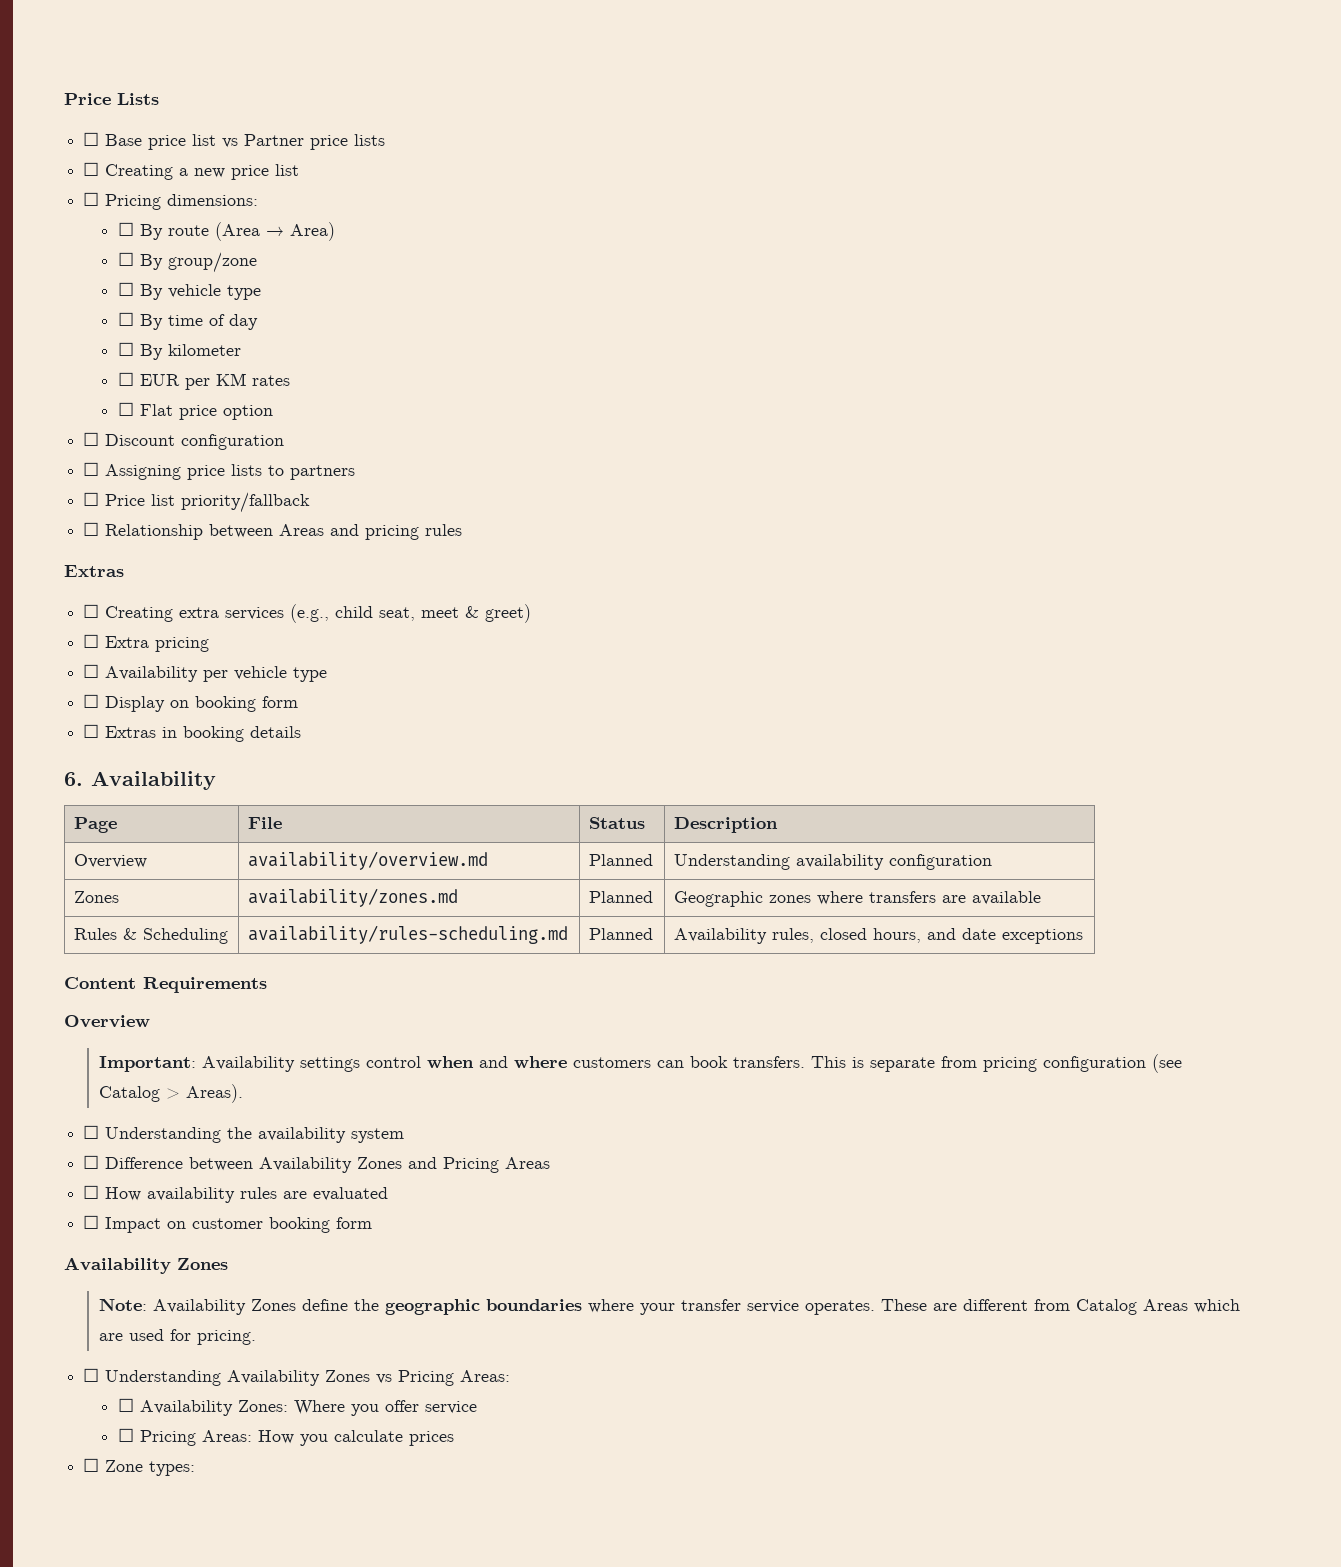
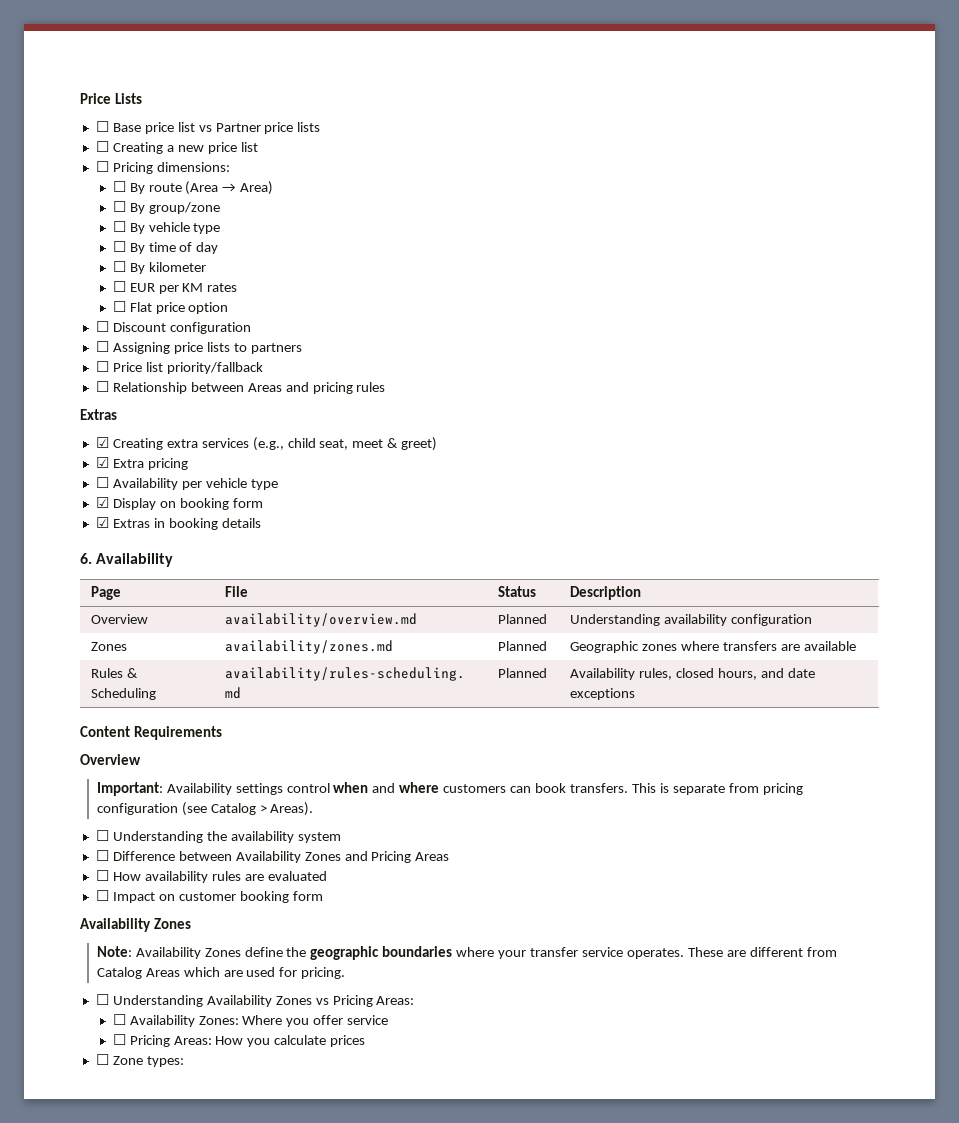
[83,604,100,618] ☐ -> [95,437,109,448] ☑
[83,634,100,648] ☐ -> [95,457,109,468] ☑
[83,694,100,708] ☐ -> [95,497,109,508] ☑
[83,724,100,738] ☐ -> [95,517,109,528] ☑

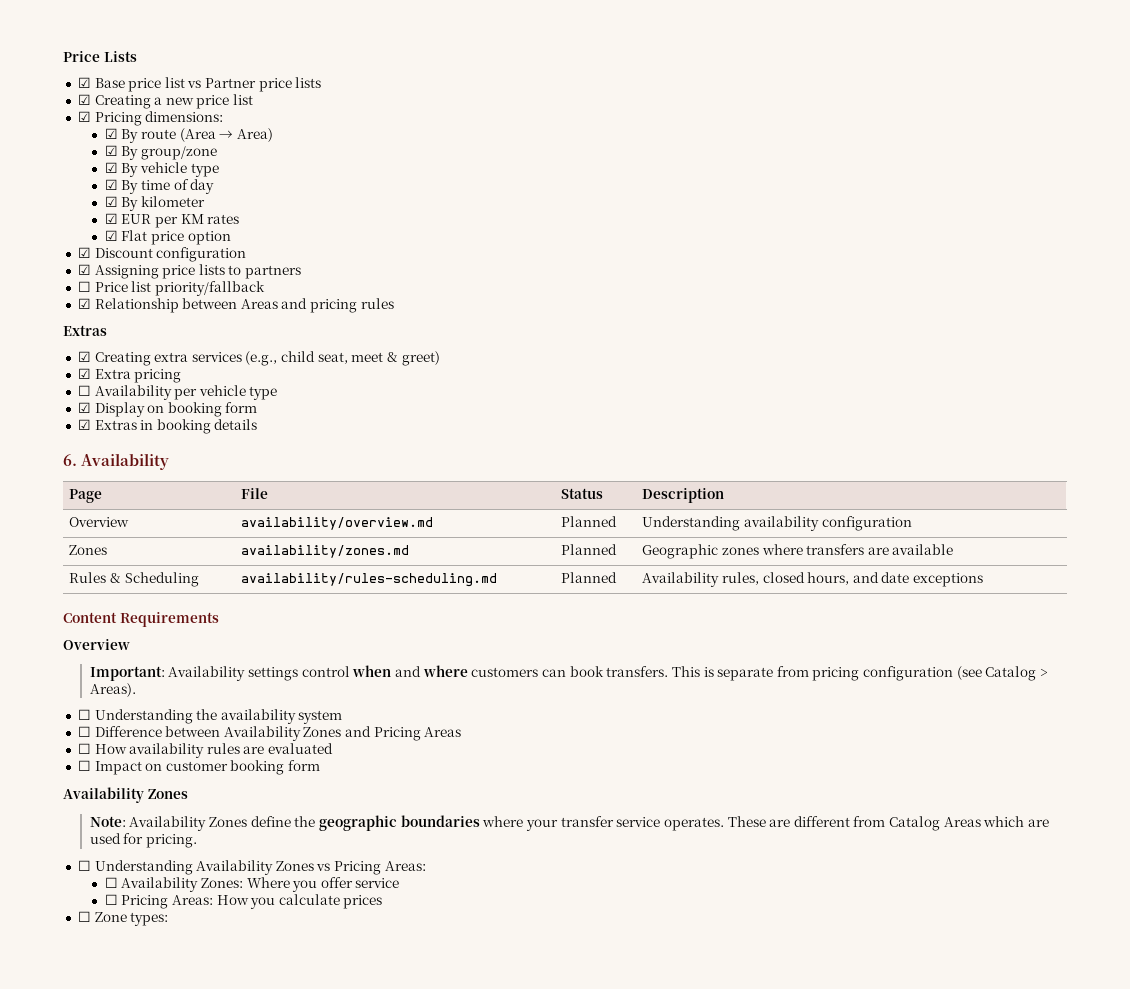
[95,121,109,132] ☐ -> [77,77,91,88] ☑
[95,141,109,152] ☐ -> [77,94,91,105] ☑
[95,161,109,172] ☐ -> [77,111,91,122] ☑
[112,181,126,192] ☐ -> [104,128,118,139] ☑
[112,201,126,212] ☐ -> [104,145,118,156] ☑
[112,221,126,232] ☐ -> [104,162,118,173] ☑
[112,241,126,252] ☐ -> [104,179,118,190] ☑
[112,261,126,272] ☐ -> [104,196,118,207] ☑
[112,281,126,292] ☐ -> [104,213,118,224] ☑
[112,301,126,312] ☐ -> [104,230,118,241] ☑
[95,321,109,332] ☐ -> [77,247,91,258] ☑
[95,341,109,352] ☐ -> [77,264,91,275] ☑
[95,381,109,392] ☐ -> [77,298,91,309] ☑

